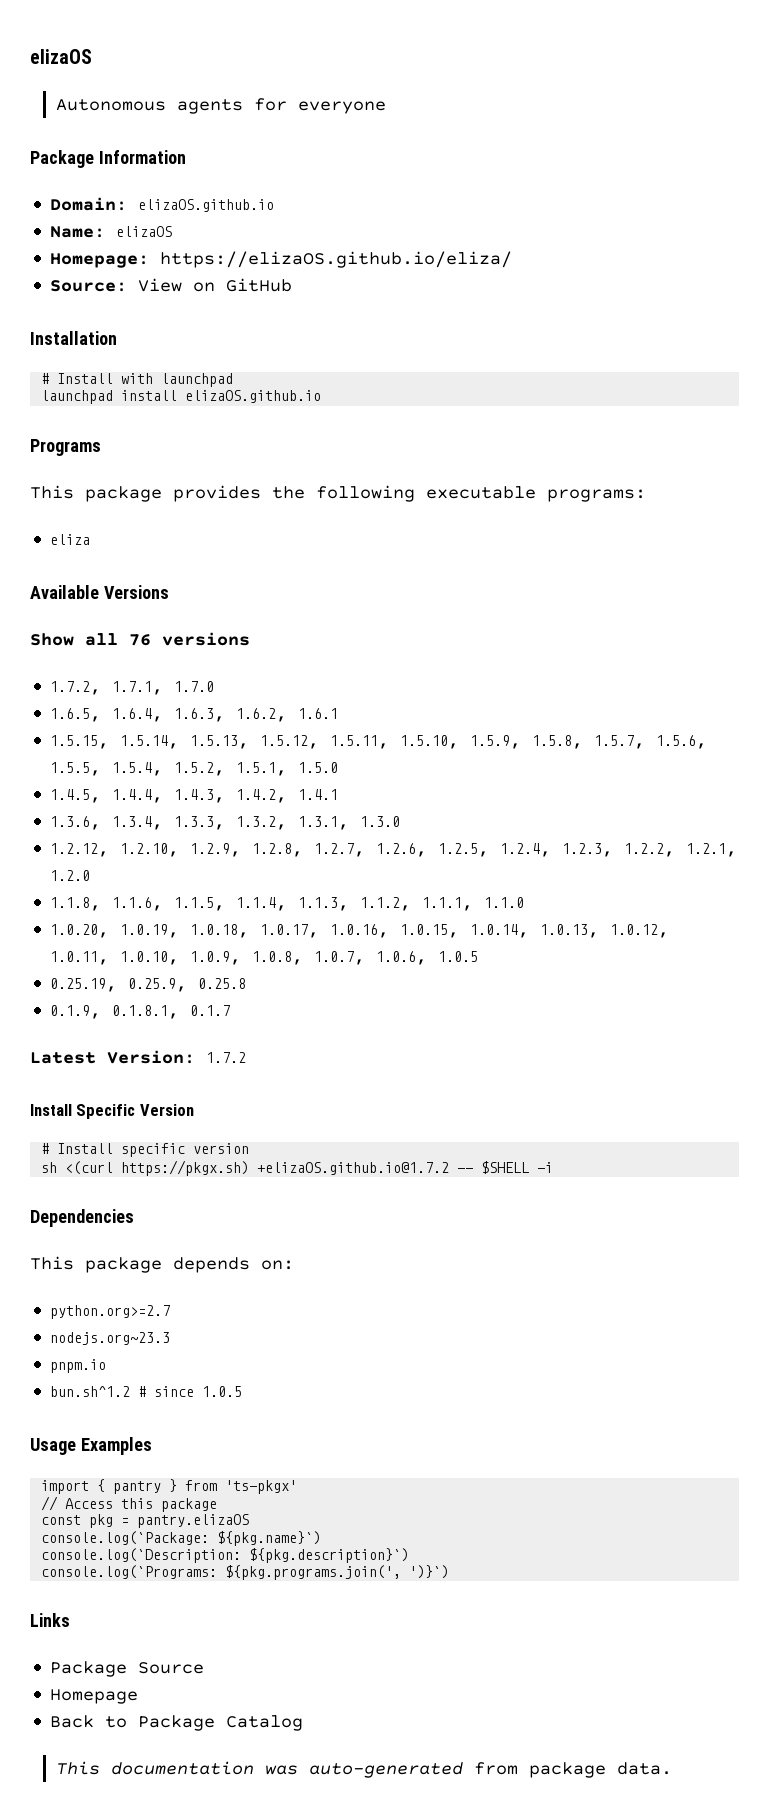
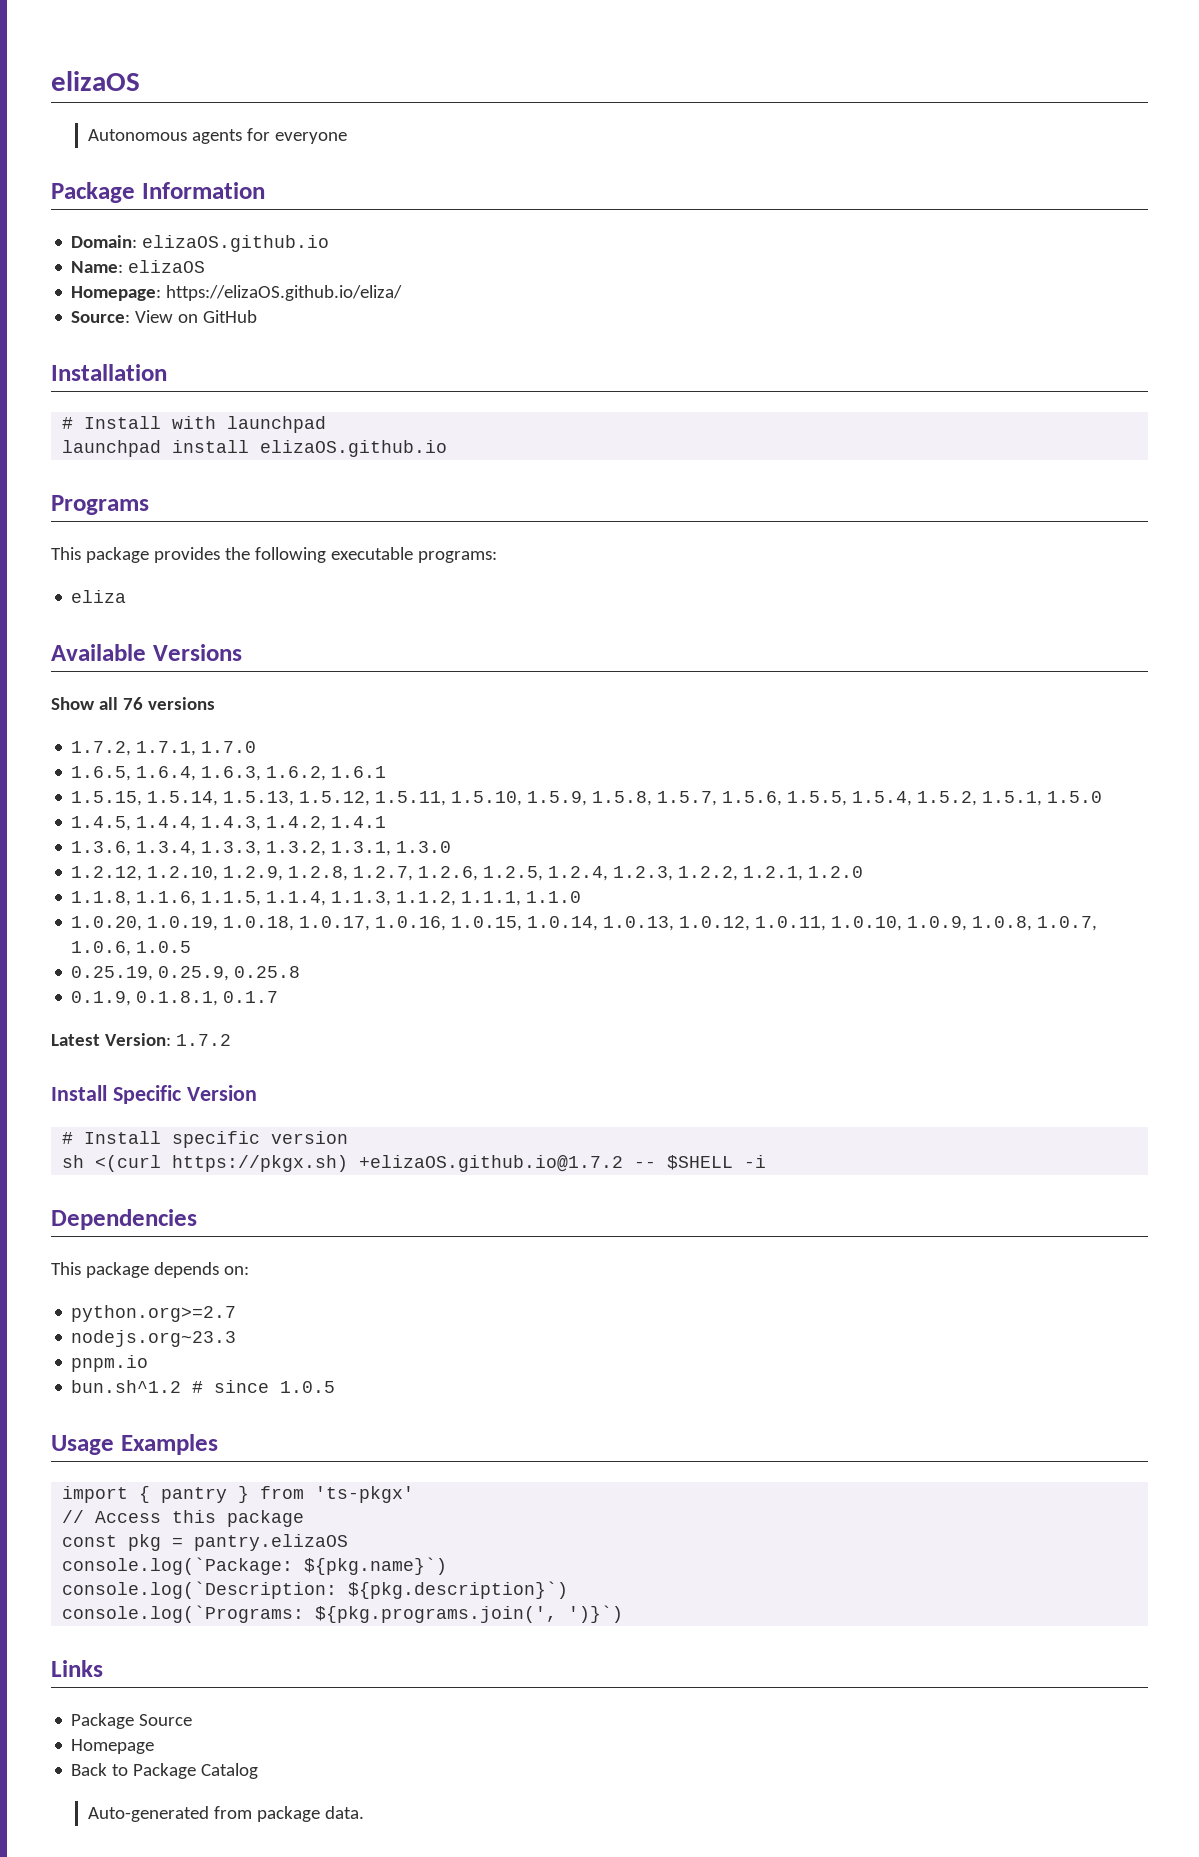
[56,1761,464,1778] This documentation was auto-generated -> [87,1806,209,1822] Auto-generated

